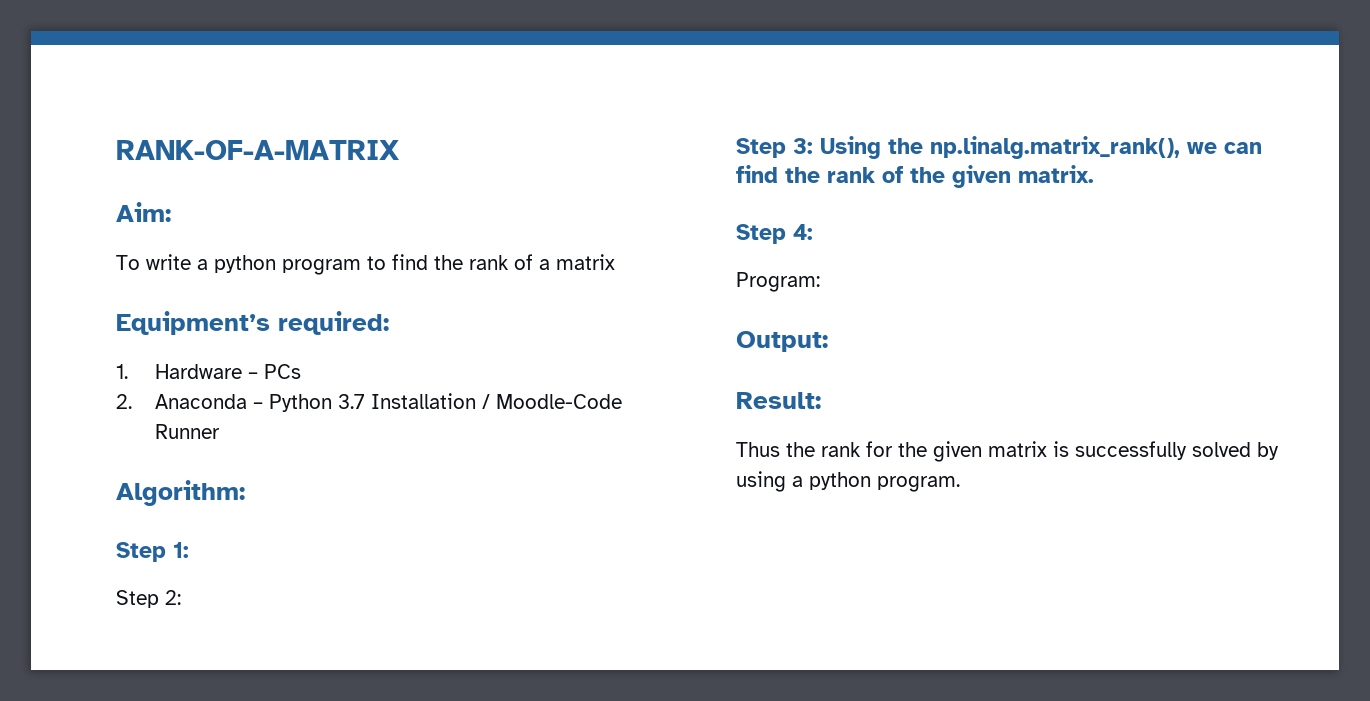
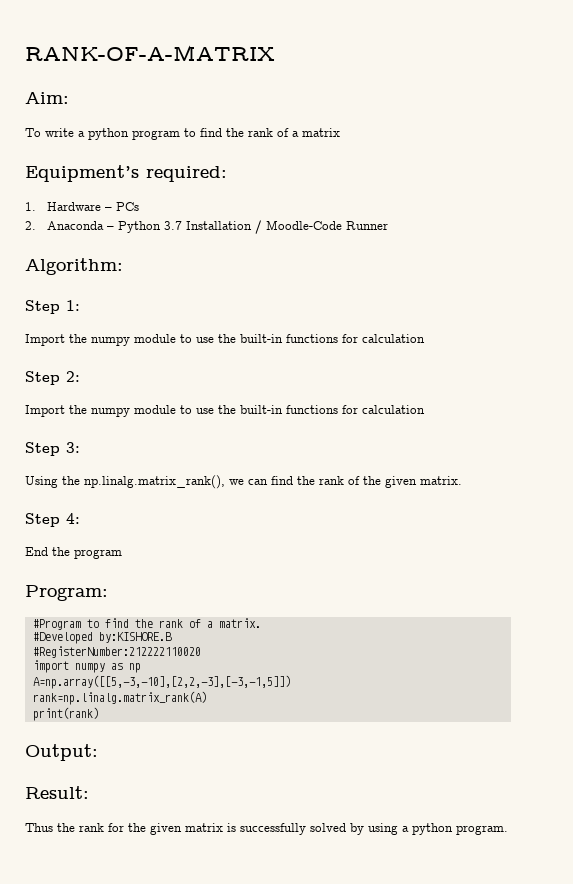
[116,590,181,608] Step 2: -> [25,334,425,346] [25,371,80,385] [25,405,425,417] Import the numpy module to use the built-in functions for calculation // Step 2: // Import the numpy module to use the built-in functions for calculation
(813, 146) none -> (80, 447) //
[736,272,820,292] Program: -> [25,547,122,559] [25,585,108,601] [32,618,261,630] [32,632,172,644] [32,646,201,658] [32,660,141,673] [32,675,291,689] [32,691,207,705] [32,707,99,721] End the program // Program: // #Program to find the rank of a matrix. // #Developed by:KISHORE.B // #RegisterNumber:212222110020 // import numpy as np // A=np.array([[5,-3,-10],[2,2,-3],[-3,-1,5]]) // rank=np.linalg.matrix_rank(A) // print(rank)

